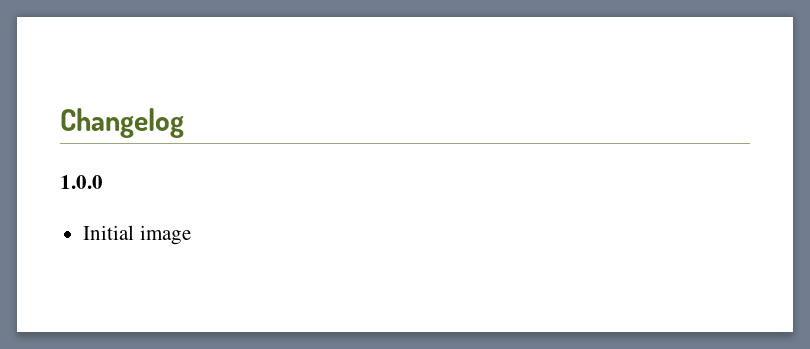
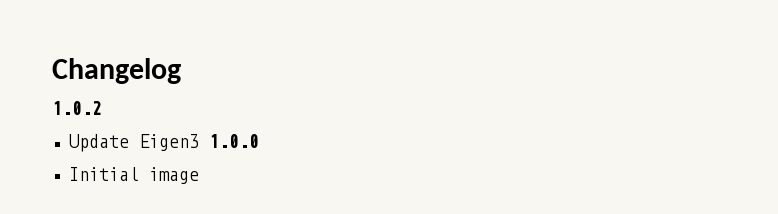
(184, 123) none -> [52,101,102,115] [68,134,199,152] 1.0.2 // Update Eigen3

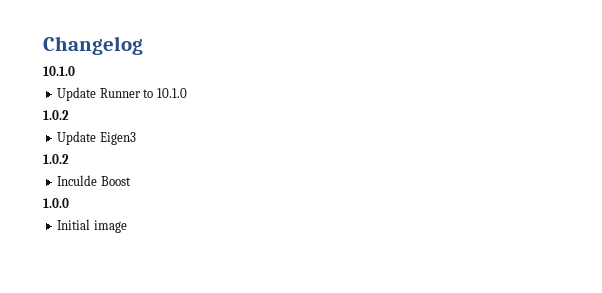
(181, 71) none -> [43,66,75,76] [57,87,187,101] // 10.1.0 // Update Runner to 10.1.0
(199, 142) none -> [43,154,69,164] [57,175,131,186] // 1.0.2 // Inculde Boost //

